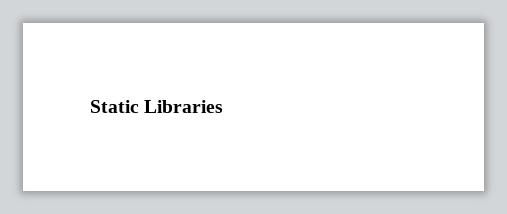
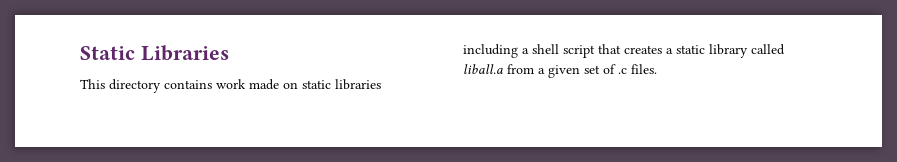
(224, 106) none -> [80,79,381,93] [463,44,785,58] [463,64,657,78] // This directory contains work made on static libraries including a shell script that creates a static library called liball.a from a given set of .c files.

